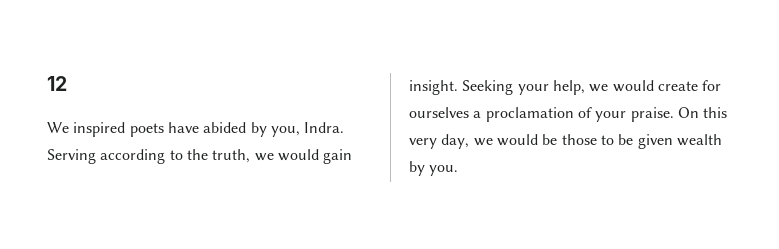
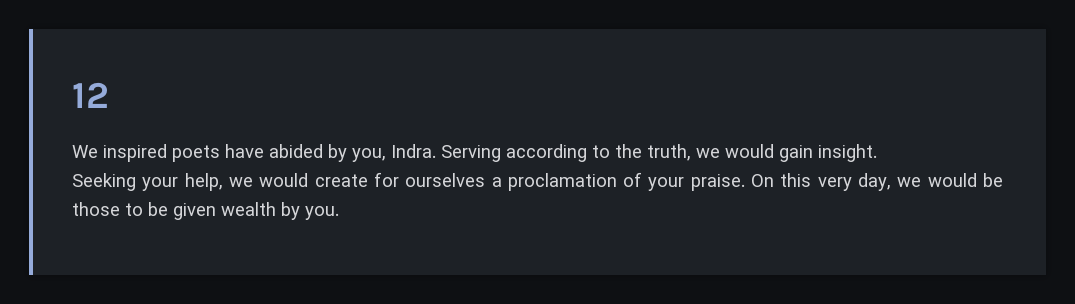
(458, 87) none -> (877, 153) //

